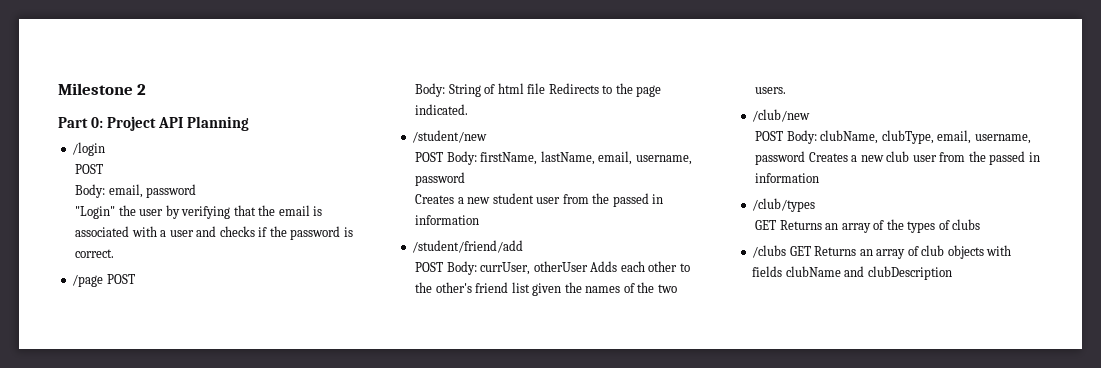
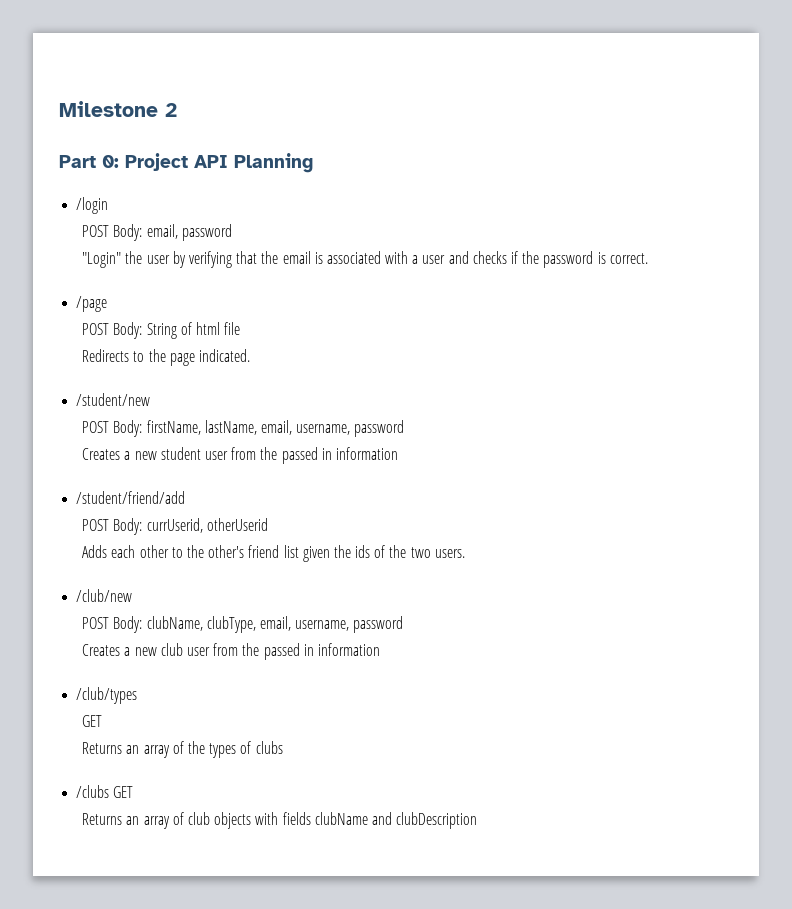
(104, 169) // -> (110, 231) none
[106,274,135,284] POST // -> [82,323,110,335] // POST
(546, 88) none -> (241, 328) //
[480,261,588,275] currUser, otherUser -> [146,518,268,533] currUserid, otherUserid //
[585,286,621,293] names -> [355,545,371,558] ids
(806, 158) none -> (404, 624) //
(777, 225) none -> (103, 721) //
(811, 251) none -> (134, 792) //

